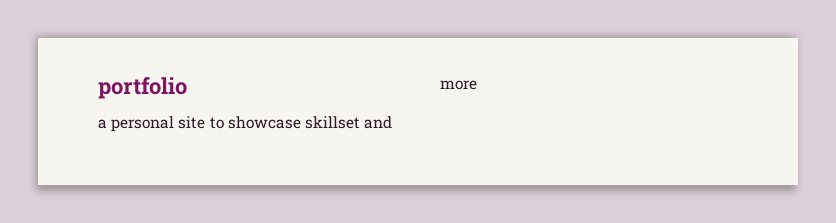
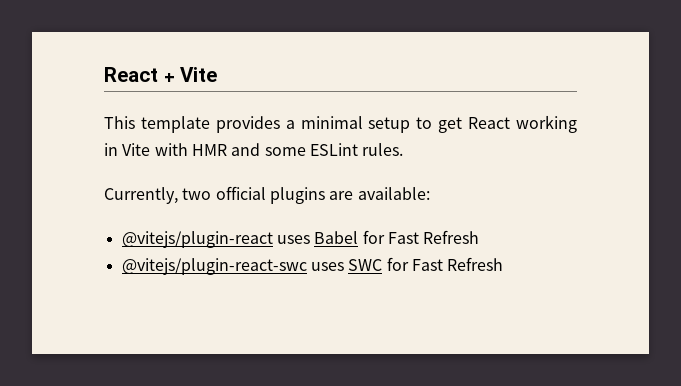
[98,77,187,99] [98,116,393,132] [440,80,477,90] portfolio // a personal site to showcase skillset and more -> [104,67,218,82] [104,115,578,133] [104,143,404,156] [104,186,430,204] [121,230,480,248] [121,257,504,275] React + Vite // This template provides a minimal setup to get React working in Vite with HMR and some ESLint rules. // Currently, two official plugins are available: // @vitejs/plugin-react uses Babel for Fast Refresh // @vitejs/plugin-react-swc uses SWC for Fast Refresh

